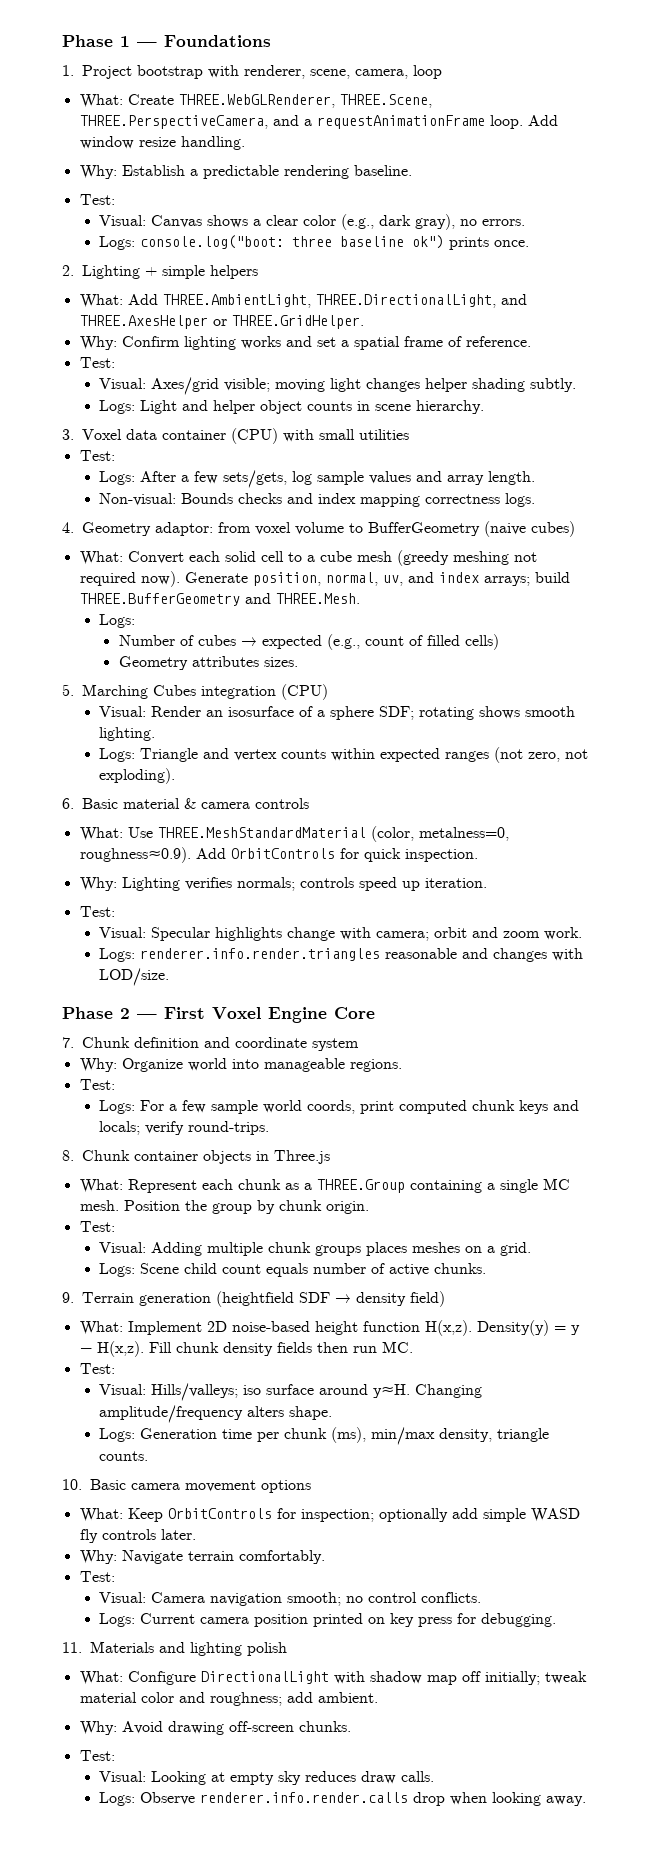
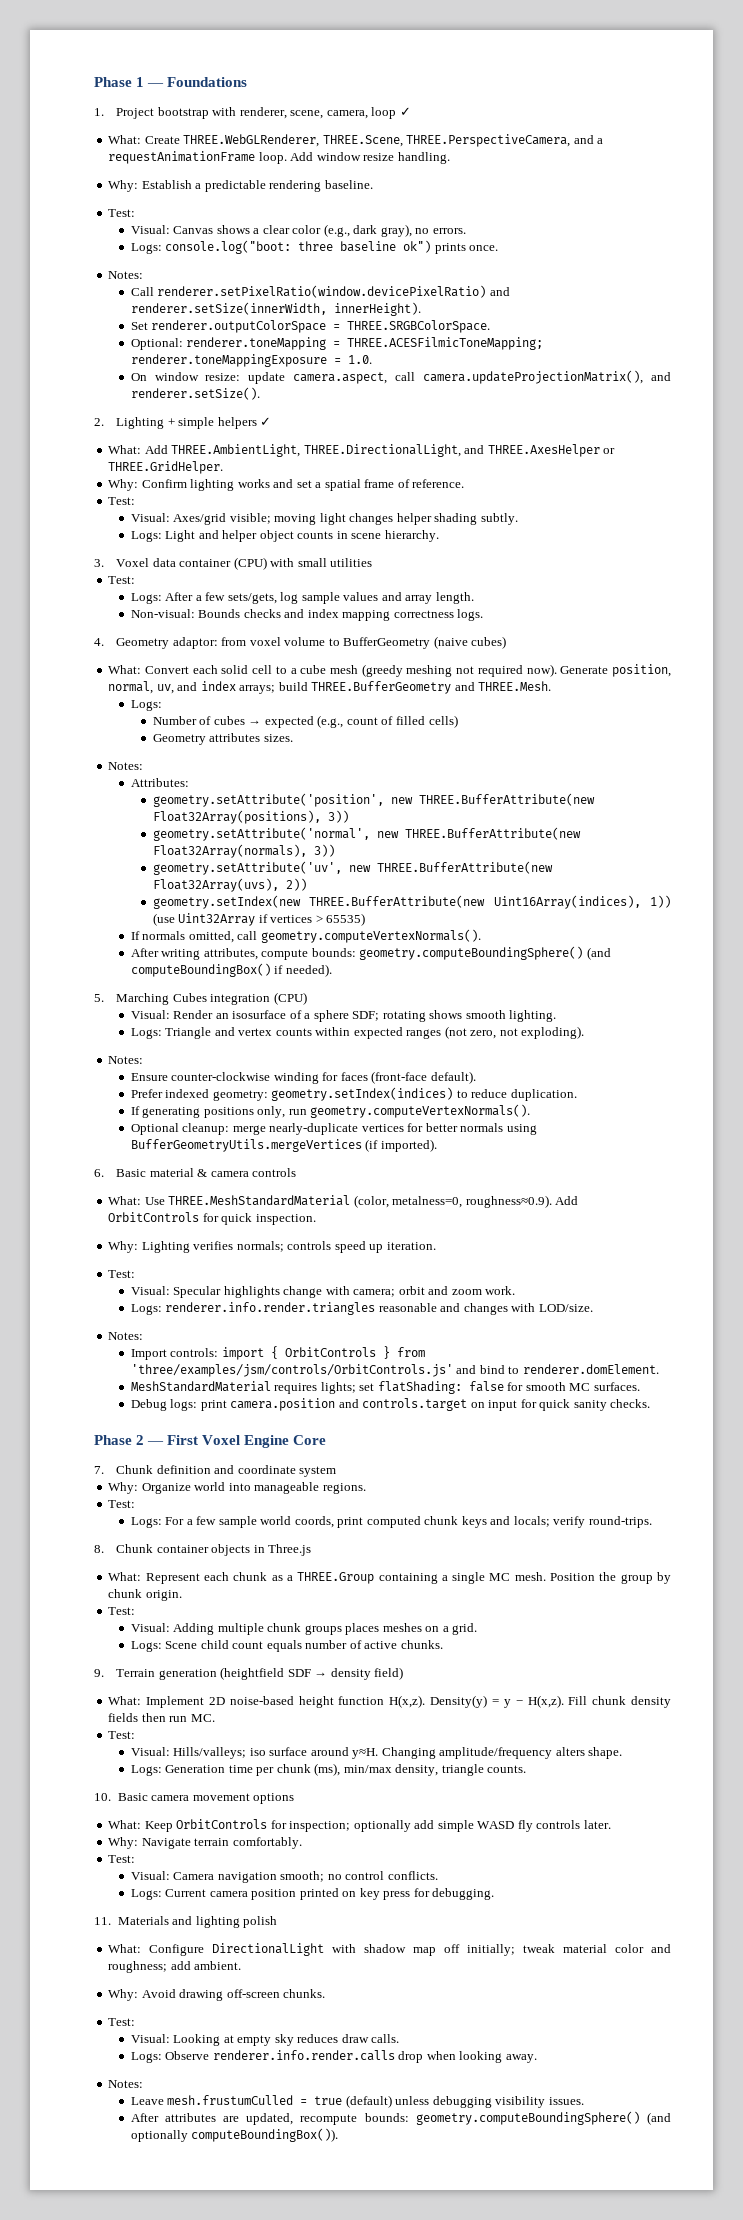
(442, 72) none -> [399,107,411,116] ✓
(530, 243) none -> [108,271,144,279] [130,285,510,298] [130,302,421,316] [130,320,491,333] [130,337,544,350] [130,354,372,367] [130,370,672,384] [130,387,260,400] // Notes: // Call renderer.setPixelRatio(window.devicePixelRatio) and renderer.setSize(innerWidth, innerHeight). // Set renderer.outputColorSpace = THREE.SRGBColorSpace. // Optional: renderer.toneMapping = THREE.ACESFilmicToneMapping; renderer.toneMappingExposure = 1.0. // On window resize: update camera.aspect, call camera.updateProjectionMatrix(), and renderer.setSize().
(258, 272) none -> [260,417,272,426] ✓
(298, 662) none -> [108,762,144,770] [130,778,189,787] [152,793,595,807] [152,810,349,824] [152,827,581,841] [152,844,335,858] [152,861,553,875] [152,878,307,892] [152,895,672,909] [152,913,366,926] [130,929,481,943] [130,946,611,960] [130,963,332,977] // Notes: // Attributes: // geometry.setAttribute('position', new THREE.BufferAttribute(new Float32Array(positions), 3)) // geometry.setAttribute('normal', new THREE.BufferAttribute(new Float32Array(normals), 3)) // geometry.setAttribute('uv', new THREE.BufferAttribute(new Float32Array(uvs), 2)) // geometry.setIndex(new THREE.BufferAttribute(new Uint16Array(indices), 1)) (use Uint32Array if vertices > 65535) // If normals omitted, call geometry.computeVertexNormals(). // After writing attributes, compute bounds: geometry.computeBoundingSphere() (and computeBoundingBox() if needed).
(176, 776) none -> [108,1056,144,1064] [130,1071,476,1084] [130,1087,577,1101] [130,1104,531,1118] [130,1123,537,1135] [130,1139,437,1152] // Notes: // Ensure counter-clockwise winding for faces (front-face default). // Prefer indexed geometry: geometry.setIndex(indices) to reduce duplication. // If generating positions only, run geometry.computeVertexNormals(). // Optional cleanup: merge nearly-duplicate vertices for better normals using BufferGeometryUtils.mergeVertices (if imported).
(170, 977) none -> [108,1332,144,1340] [130,1346,425,1360] [130,1364,659,1377] [130,1381,640,1394] [130,1398,651,1411] // Notes: // Import controls: import { OrbitControls } from 'three/examples/jsm/controls/OrbitControls.js' and bind to renderer.domElement. // MeshStandardMaterial requires lights; set flatShading: false for smooth MC surfaces. // Debug logs: print camera.position and controls.target on input for quick sanity checks.
(587, 1801) none -> [108,2080,144,2088] [130,2095,584,2108] [130,2111,671,2125] [130,2128,339,2142] // Notes: // Leave mesh.frustumCulled = true (default) unless debugging visibility issues. // After attributes are updated, recompute bounds: geometry.computeBoundingSphere() (and optionally computeBoundingBox()).

